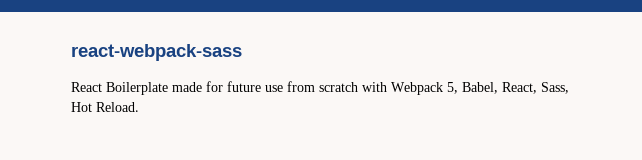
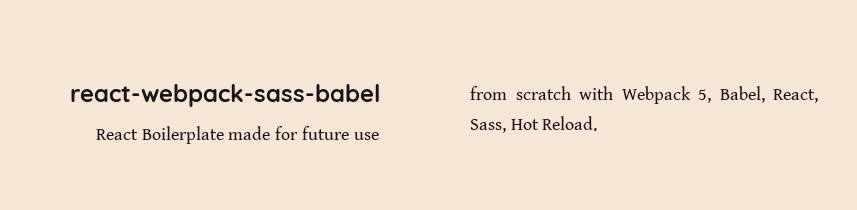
[71,44,242,61] react-webpack-sass -> [70,84,380,107] react-webpack-sass-babel

